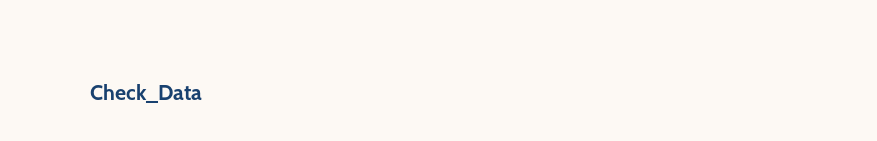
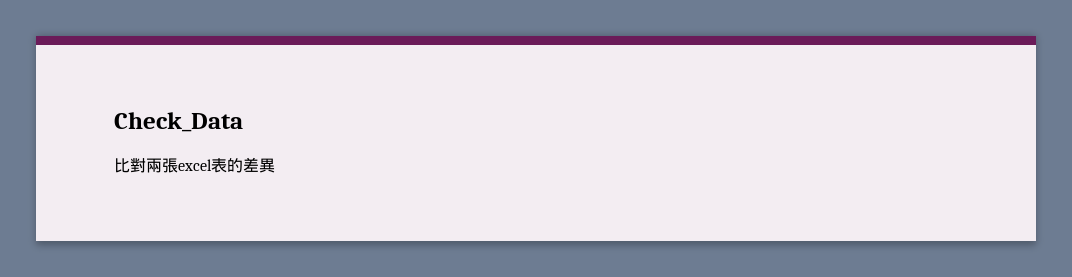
(202, 93) none -> [114,157,275,173] // 比對兩張excel表的差異

